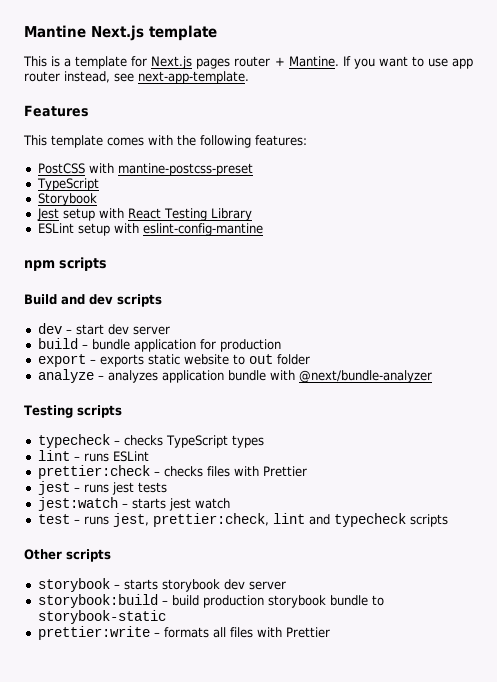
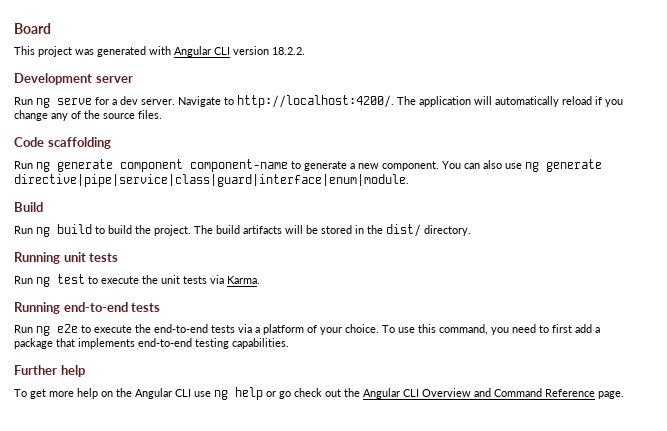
[24,25,217,41] [23,56,473,69] [24,71,249,84] [24,105,89,117] [23,135,307,148] [37,163,253,176] [36,178,99,191] [37,193,97,206] [36,208,252,221] [37,223,263,236] [24,257,107,271] [24,294,162,307] [37,323,170,335] [37,338,281,352] [37,354,310,367] [37,369,432,383] [24,405,122,418] [37,434,264,448] [37,450,149,462] [37,465,307,479] [37,481,167,495] [37,497,230,511] [37,513,448,527] [24,549,111,562] [37,578,286,592] [37,594,384,608] [37,610,166,624] [37,626,330,640] Mantine Next.js template // This is a template for Next.js pages router + Mantine. If you want to use app router instead, see next-app-template. // Features // This template comes with the following features: // PostCSS with mantine-postcss-preset // TypeScript // Storybook // Jest setup with React Testing Library // ESLint setup with eslint-config-mantine // npm scripts // Build and dev scripts // dev – start dev server // build – bundle application for production // export – exports static website to out folder // analyze – analyzes application bundle with @next/bundle-analyzer // Testing scripts // typecheck – checks TypeScript types // lint – runs ESLint // prettier:check – checks files with Prettier // jest – runs jest tests // jest:watch – starts jest watch // test – runs jest, prettier:check, lint and typecheck scripts // Other scripts // storybook – starts storybook dev server // storybook:build – build production storybook bundle to storybook-static // prettier:write – formats all files with Prettier -> [14,23,51,34] [14,46,305,57] [14,73,133,85] [14,95,623,108] [14,110,162,121] [14,137,111,149] [14,159,602,172] [14,174,409,187] [14,202,43,212] [14,224,471,237] [14,252,119,264] [14,274,260,287] [14,302,161,314] [14,324,600,336] [14,338,289,349] [14,365,85,377] [14,387,624,400] Board // This project was generated with Angular CLI version 18.2.2. // Development server // Run ng serve for a dev server. Navigate to http://localhost:4200/. The application will automatically reload if you change any of the source files. // Code scaffolding // Run ng generate component component-name to generate a new component. You can also use ng generate directive|pipe|service|class|guard|interface|enum|module. // Build // Run ng build to build the project. The build artifacts will be stored in the dist/ directory. // Running unit tests // Run ng test to execute the unit tests via Karma. // Running end-to-end tests // Run ng e2e to execute the end-to-end tests via a platform of your choice. To use this command, you need to first add a package that implements end-to-end testing capabilities. // Further help // To get more help on the Angular CLI use ng help or go check out the Angular CLI Overview and Command Reference page.

